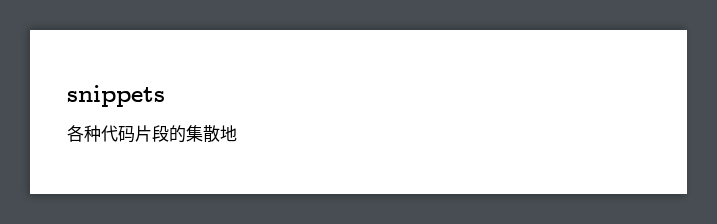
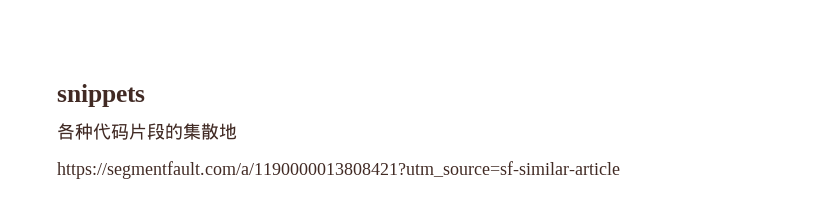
(237, 133) none -> [57,161,620,179] // https://segmentfault.com/a/1190000013808421?utm_source=sf-similar-article

